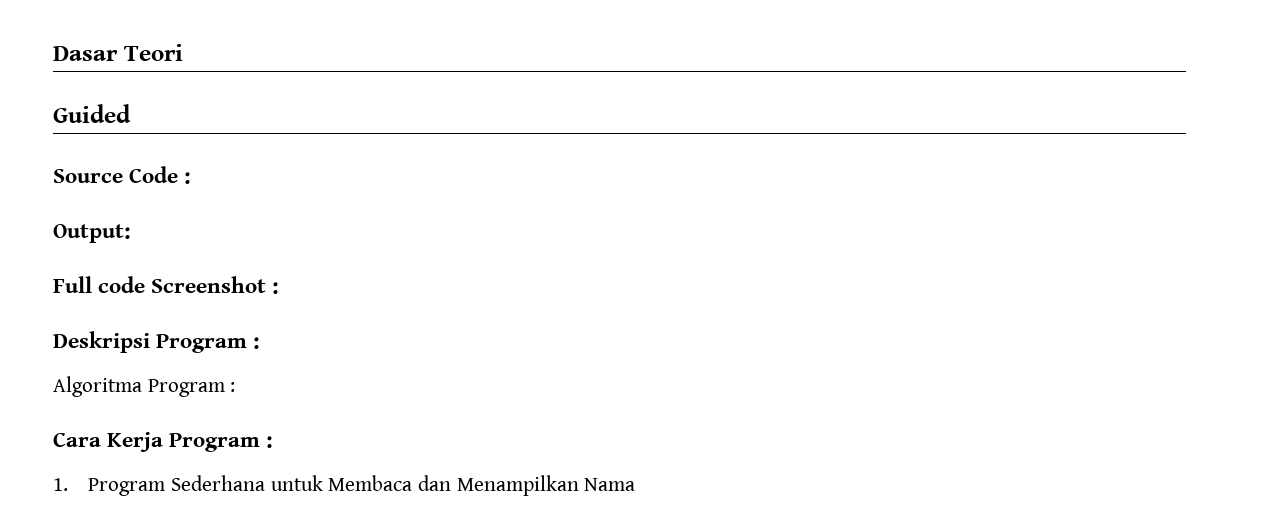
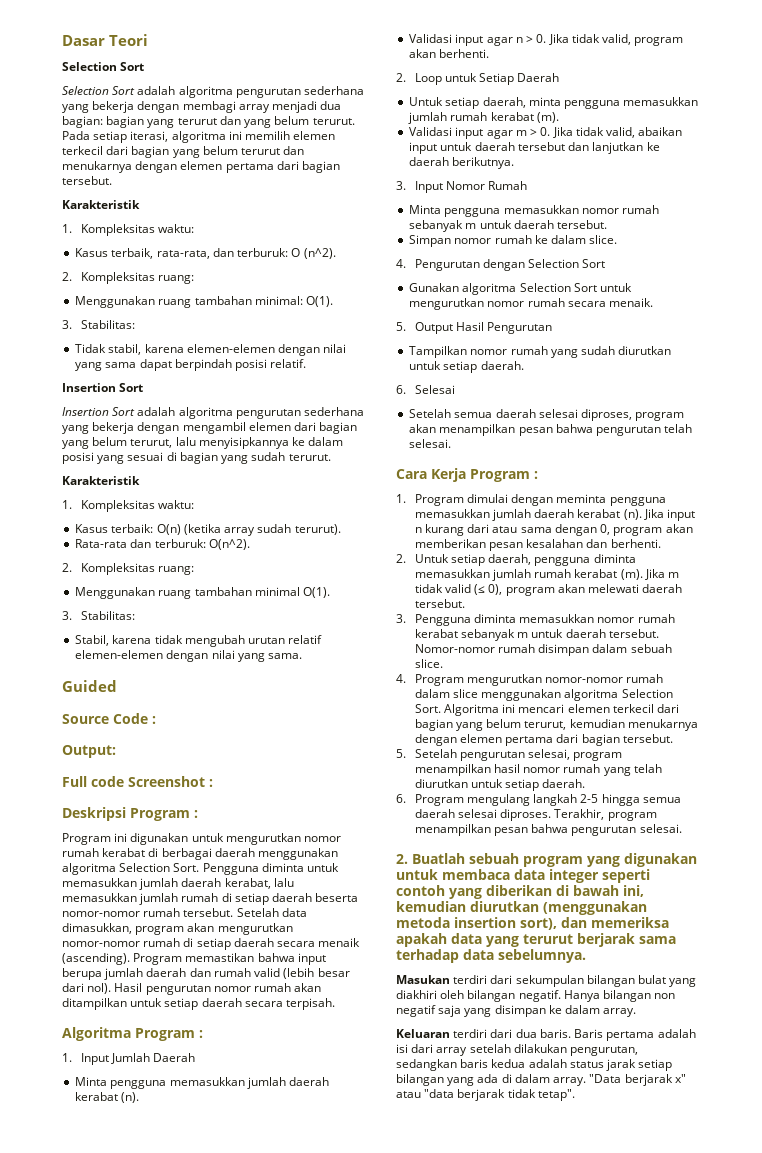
(183, 52) none -> [62,62,145,71] [62,86,365,98] [62,101,342,113] [62,116,355,128] [62,131,336,143] [62,146,305,158] [62,161,341,173] [62,176,112,185] [62,200,140,209] [62,224,194,236] [75,248,336,259] [62,272,194,284] [75,296,334,308] [62,320,135,329] [75,344,347,356] [75,359,307,371] [62,383,144,392] [62,407,365,419] [62,422,358,434] [62,437,344,449] [62,452,331,464] [62,476,140,485] [62,500,194,512] [75,524,341,536] [75,539,250,550] [62,563,194,575] [75,587,331,599] [62,611,135,620] [75,635,323,647] [75,650,303,662] // Selection Sort // Selection Sort adalah algoritma pengurutan sederhana yang bekerja dengan membagi array menjadi dua bagian: bagian yang terurut dan yang belum terurut. Pada setiap iterasi, algoritma ini memilih elemen terkecil dari bagian yang belum terurut dan menukarnya dengan elemen pertama dari bagian tersebut. // Karakteristik // 1. Kompleksitas waktu: // Kasus terbaik, rata-rata, dan terburuk: O (n^2). // 2. Kompleksitas ruang: // Menggunakan ruang tambahan minimal: O(1). // 3. Stabilitas: // Tidak stabil, karena elemen-elemen dengan nilai yang sama dapat berpindah posisi relatif. // Insertion Sort // Insertion Sort adalah algoritma pengurutan sederhana yang bekerja dengan mengambil elemen dari bagian yang belum terurut, lalu menyisipkannya ke dalam posisi yang sesuai di bagian yang sudah terurut. // Karakteristik // 1. Kompleksitas waktu: // Kasus terbaik: O(n) (ketika array sudah terurut). // Rata-rata dan terburuk: O(n^2). // 2. Kompleksitas ruang: // Menggunakan ruang tambahan minimal O(1). // 3. Stabilitas: // Stabil, karena tidak mengubah urutan relatif elemen-elemen dengan nilai yang sama.
[53,376,236,397] Algoritma Program : -> [62,833,342,845] [62,848,339,860] [62,863,340,875] [62,878,294,890] [62,893,359,905] [62,908,307,917] [62,923,293,935] [62,938,361,950] [62,953,326,965] [62,968,350,980] [62,983,322,995] [62,998,336,1010] [62,1027,203,1041] [62,1053,196,1065] [75,1077,330,1089] [75,1092,140,1103] [409,34,684,46] [409,49,490,58] [396,73,560,85] [409,97,699,109] [408,112,559,124] [409,127,683,139] [409,142,660,154] [409,157,515,169] [396,181,528,193] [409,205,660,217] [409,220,608,232] [409,235,618,247] [396,259,606,271] [409,283,633,295] [409,298,654,310] [396,322,553,334] [409,346,672,358] [409,361,524,373] [396,385,455,394] [409,409,685,421] [409,424,693,436] [409,439,452,448] Program ini digunakan untuk mengurutkan nomor rumah kerabat di berbagai daerah menggunakan algoritma Selection Sort. Pengguna diminta untuk memasukkan jumlah daerah kerabat, lalu memasukkan jumlah rumah di setiap daerah beserta nomor-nomor rumah tersebut. Setelah data dimasukkan, program akan mengurutkan nomor-nomor rumah di setiap daerah secara menaik (ascending). Program memastikan bahwa input berupa jumlah daerah dan rumah valid (lebih besar dari nol). Hasil pengurutan nomor rumah akan ditampilkan untuk setiap daerah secara terpisah. // Algoritma Program : // 1. Input Jumlah Daerah // Minta pengguna memasukkan jumlah daerah kerabat (n). // Validasi input agar n > 0. Jika tidak valid, program akan berhenti. // 2. Loop untuk Setiap Daerah // Untuk setiap daerah, minta pengguna memasukkan jumlah rumah kerabat (m). // Validasi input agar m > 0. Jika tidak valid, abaikan input untuk daerah tersebut dan lanjutkan ke daerah berikutnya. // 3. Input Nomor Rumah // Minta pengguna memasukkan nomor rumah sebanyak m untuk daerah tersebut. // Simpan nomor rumah ke dalam slice. // 4. Pengurutan dengan Selection Sort // Gunakan algoritma Selection Sort untuk mengurutkan nomor rumah secara menaik. // 5. Output Hasil Pengurutan // Tampilkan nomor rumah yang sudah diurutkan untuk setiap daerah. // 6. Selesai // Setelah semua daerah selesai diproses, program akan menampilkan pesan bahwa pengurutan telah selesai.
[170,475,636,496] Sederhana untuk Membaca dan Menampilkan Nama -> [466,494,666,506] [414,509,696,521] [414,524,693,536] [414,539,661,551] [396,554,636,566] [414,569,680,581] [414,584,683,596] [414,599,465,608] [396,614,675,626] [414,629,659,641] [414,644,672,656] [414,659,443,668] [396,674,664,686] [414,689,673,701] [414,704,680,716] [414,719,698,731] [414,734,673,746] [396,749,623,761] [414,764,662,776] [414,779,586,791] [396,794,681,806] [414,809,657,821] [414,824,682,836] [396,853,697,867] [396,869,650,883] [396,885,644,899] [396,901,647,915] [396,917,669,930] [396,933,676,947] [396,949,586,963] [396,975,697,987] [396,990,676,1002] [396,1005,637,1017] [396,1029,696,1041] [396,1044,639,1056] [396,1059,673,1071] [396,1074,686,1086] [396,1089,575,1101] dimulai dengan meminta pengguna memasukkan jumlah daerah kerabat (n). Jika input n kurang dari atau sama dengan 0, program akan memberikan pesan kesalahan dan berhenti. // 2. Untuk setiap daerah, pengguna diminta memasukkan jumlah rumah kerabat (m). Jika m tidak valid (≤ 0), program akan melewati daerah tersebut. // 3. Pengguna diminta memasukkan nomor rumah kerabat sebanyak m untuk daerah tersebut. Nomor-nomor rumah disimpan dalam sebuah slice. // 4. Program mengurutkan nomor-nomor rumah dalam slice menggunakan algoritma Selection Sort. Algoritma ini mencari elemen terkecil dari bagian yang belum terurut, kemudian menukarnya dengan elemen pertama dari bagian tersebut. // 5. Setelah pengurutan selesai, program menampilkan hasil nomor rumah yang telah diurutkan untuk setiap daerah. // 6. Program mengulang langkah 2-5 hingga semua daerah selesai diproses. Terakhir, program menampilkan pesan bahwa pengurutan selesai. // 2. Buatlah sebuah program yang digunakan untuk membaca data integer seperti contoh yang diberikan di bawah ini, kemudian diurutkan (menggunakan metoda insertion sort), dan memeriksa apakah data yang terurut berjarak sama terhadap data sebelumnya. // Masukan terdiri dari sekumpulan bilangan bulat yang diakhiri oleh bilangan negatif. Hanya bilangan non negatif saja yang disimpan ke dalam array. // Keluaran terdiri dari dua baris. Baris pertama adalah isi dari array setelah dilakukan pengurutan, sedangkan baris kedua adalah status jarak setiap bilangan yang ada di dalam array. "Data berjarak x" atau "data berjarak tidak tetap".

